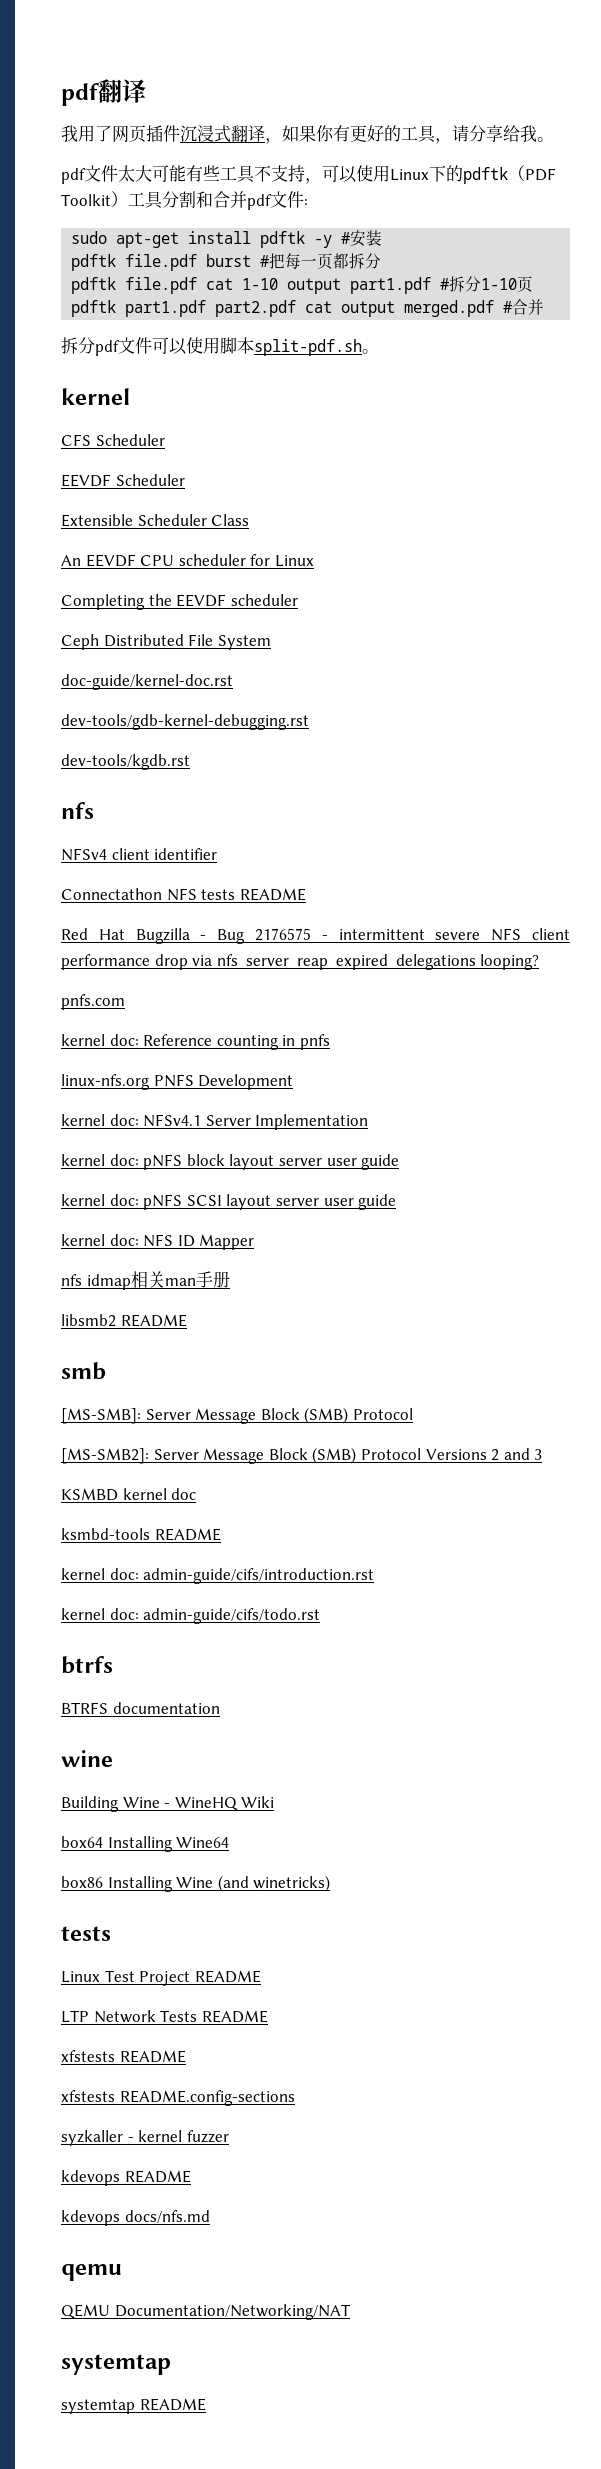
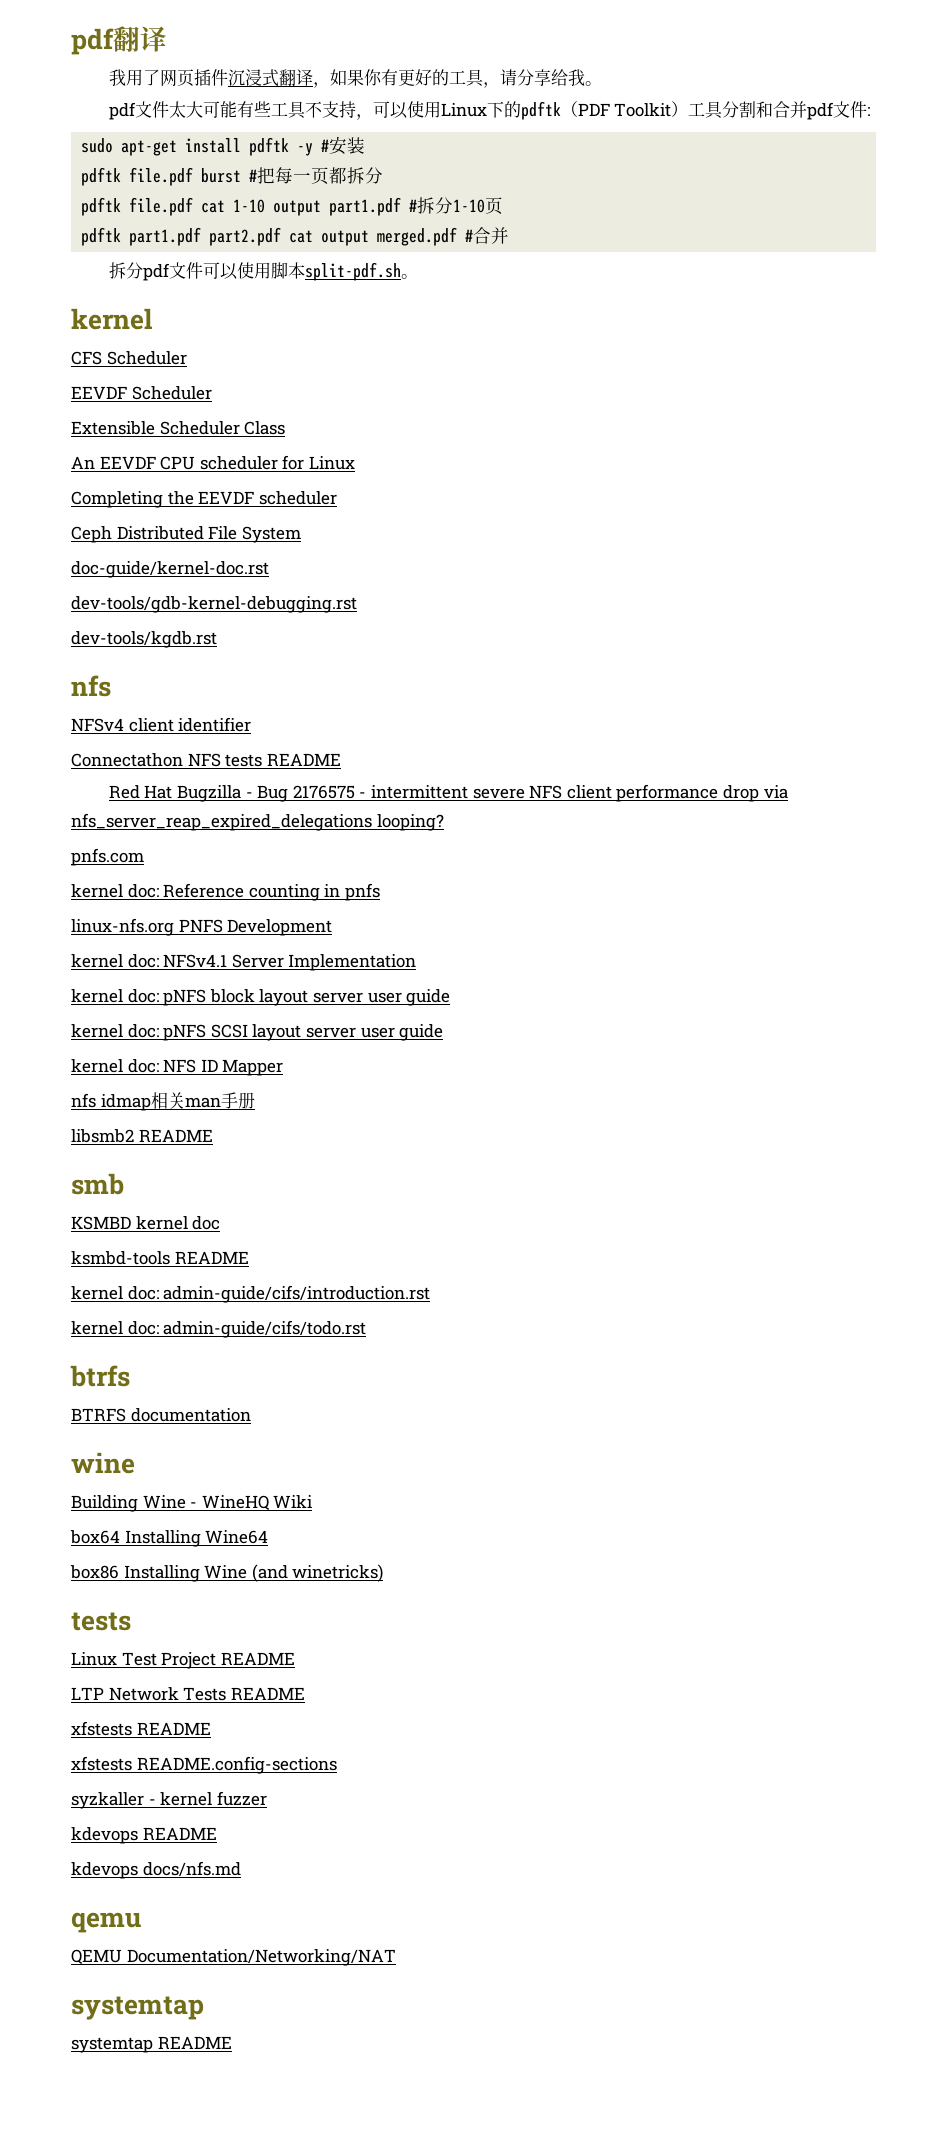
[61,1407,413,1424] [61,1447,543,1464] // [MS-SMB]: Server Message Block (SMB) Protocol // [MS-SMB2]: Server Message Block (SMB) Protocol Versions 2 and 3 -> (124, 1184) none

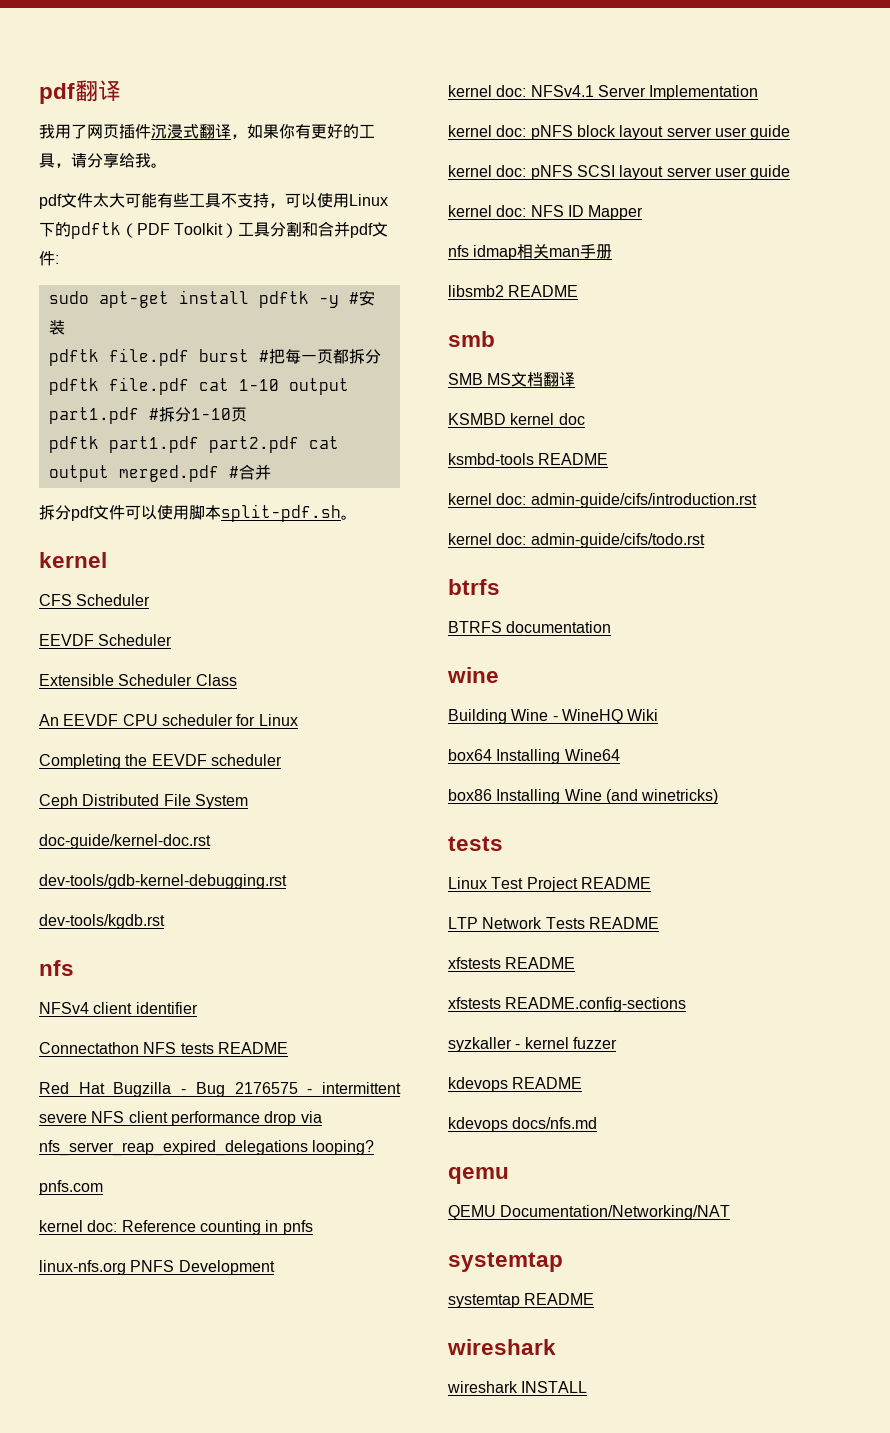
(124, 1184) none -> [448,372,576,387] // SMB MS文档翻译
(232, 2042) none -> [447,1339,556,1355] [447,1381,588,1393] // wireshark // wireshark INSTALL

